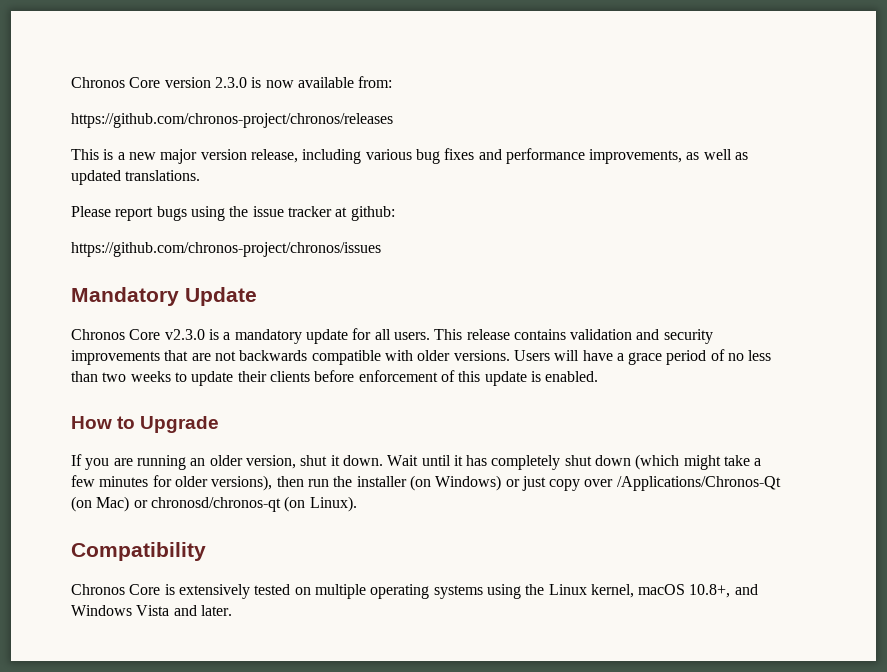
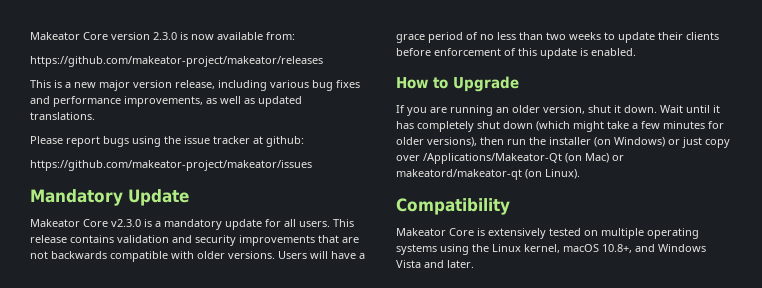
[71,77,125,88] Chronos -> [30,32,80,40] Makeator
[71,113,393,128] https://github.com/chronos-project/chronos/releases -> [30,56,323,67] https://github.com/makeator-project/makeator/releases
[71,242,381,257] https://github.com/chronos-project/chronos/issues -> [30,160,312,171] https://github.com/makeator-project/makeator/issues
[71,329,125,340] Chronos -> [30,219,80,227] Makeator
[616,476,781,491] /Applications/Chronos-Qt -> [423,153,562,164] /Applications/Makeator-Qt
[150,497,281,512] chronosd/chronos-qt -> [396,169,522,180] makeatord/makeator-qt
[71,584,125,595] Chronos -> [396,228,446,236] Makeator

